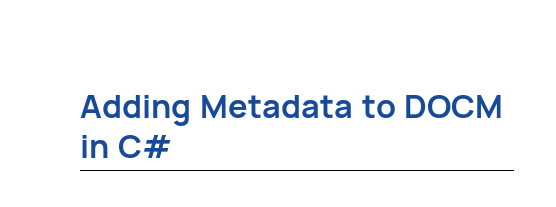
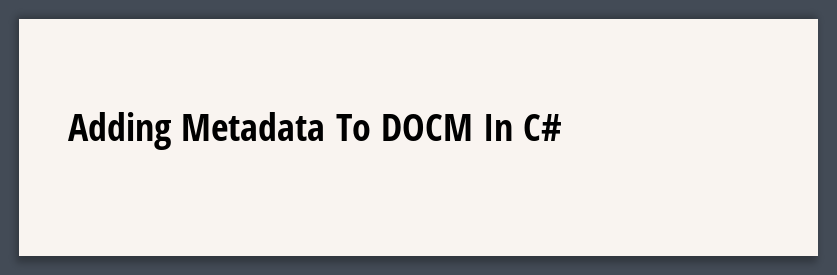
[361,95,504,118] [80,135,109,158] to DOCM in -> [335,114,514,141] To DOCM In

